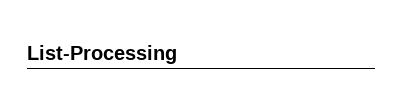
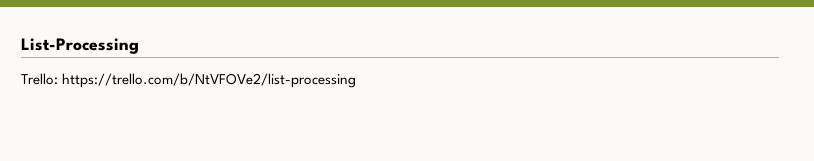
(177, 54) none -> [21,73,357,88] // Trello: https://trello.com/b/NtVFOVe2/list-processing

